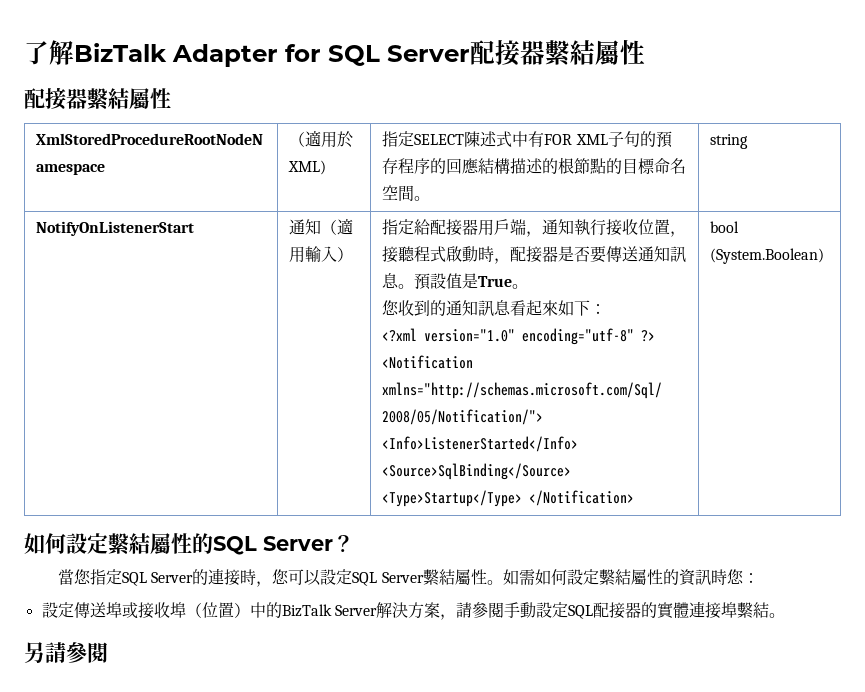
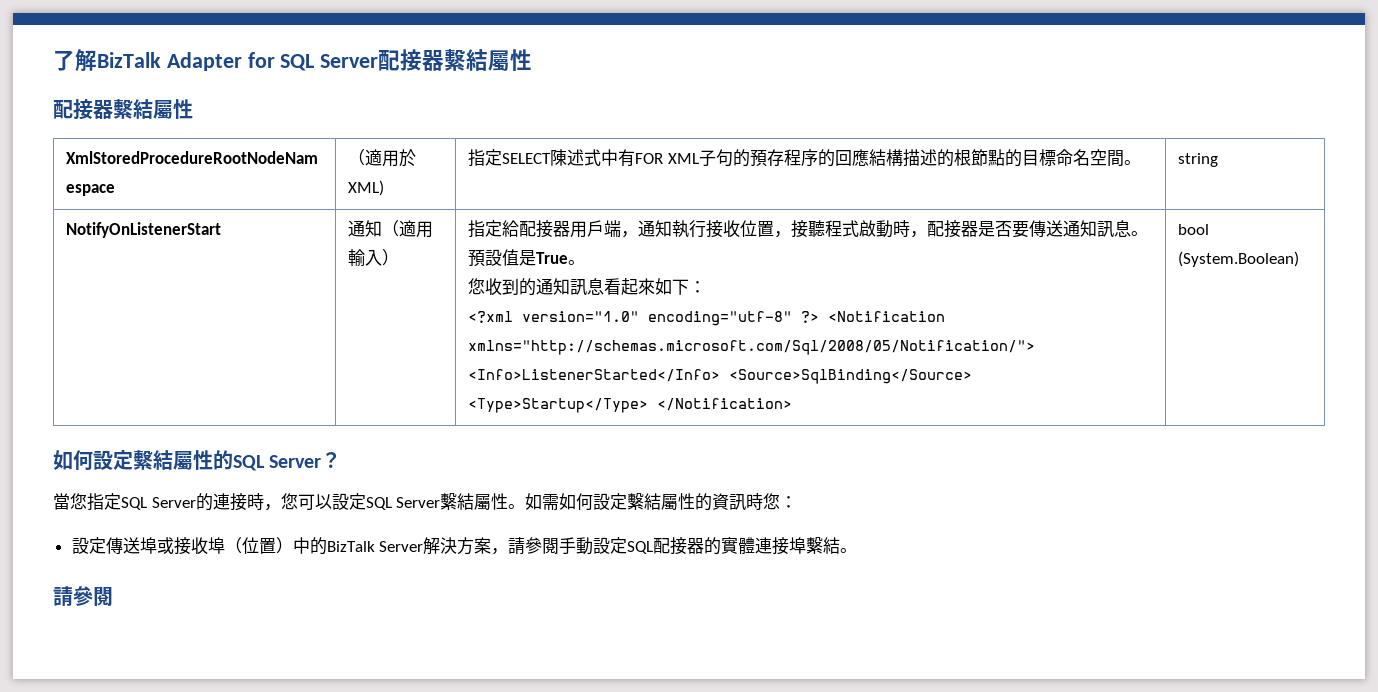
[24,642,45,663] 另 -> (858, 550) none

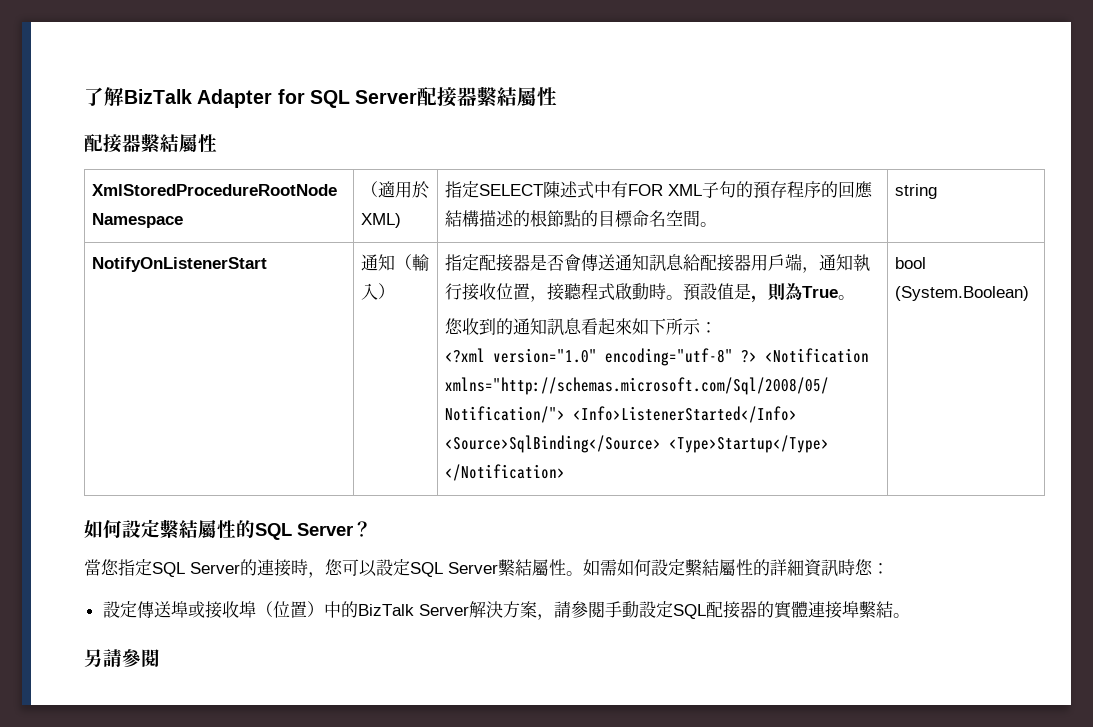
[399,220,434,238] 適用 -> (413, 262) none
(503, 228) none -> [479,254,685,272] 配接器是否會傳送通知訊息
[910,220,1132,238] ，配接器是否要傳送通知訊息 -> (667, 291) none
(537, 258) none -> [751,282,803,303] ，則為
(690, 287) none -> [666,318,702,335] 所示
(713, 502) none -> [770,559,804,576] 詳細
(858, 550) none -> [84,649,103,667] 另

